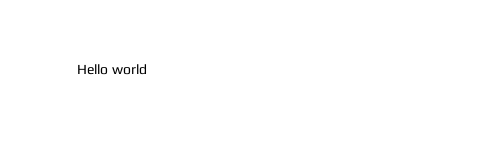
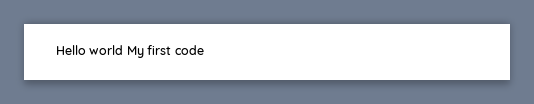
(147, 69) none -> [126,45,204,58] My first code

